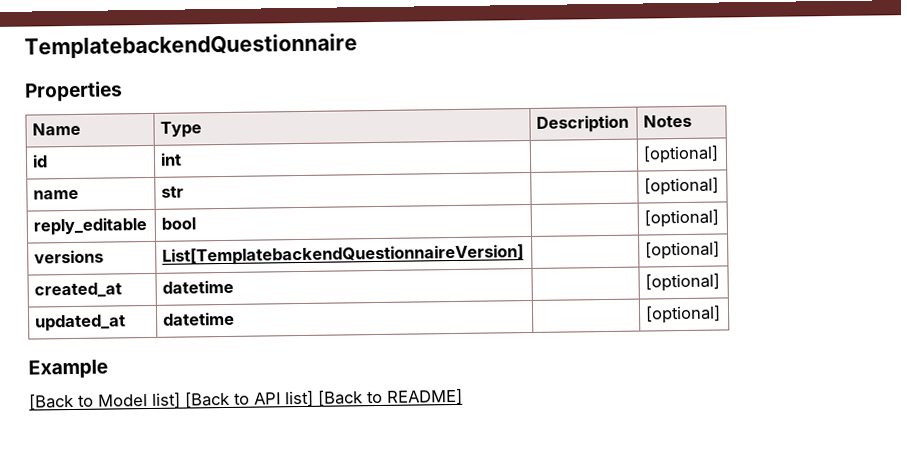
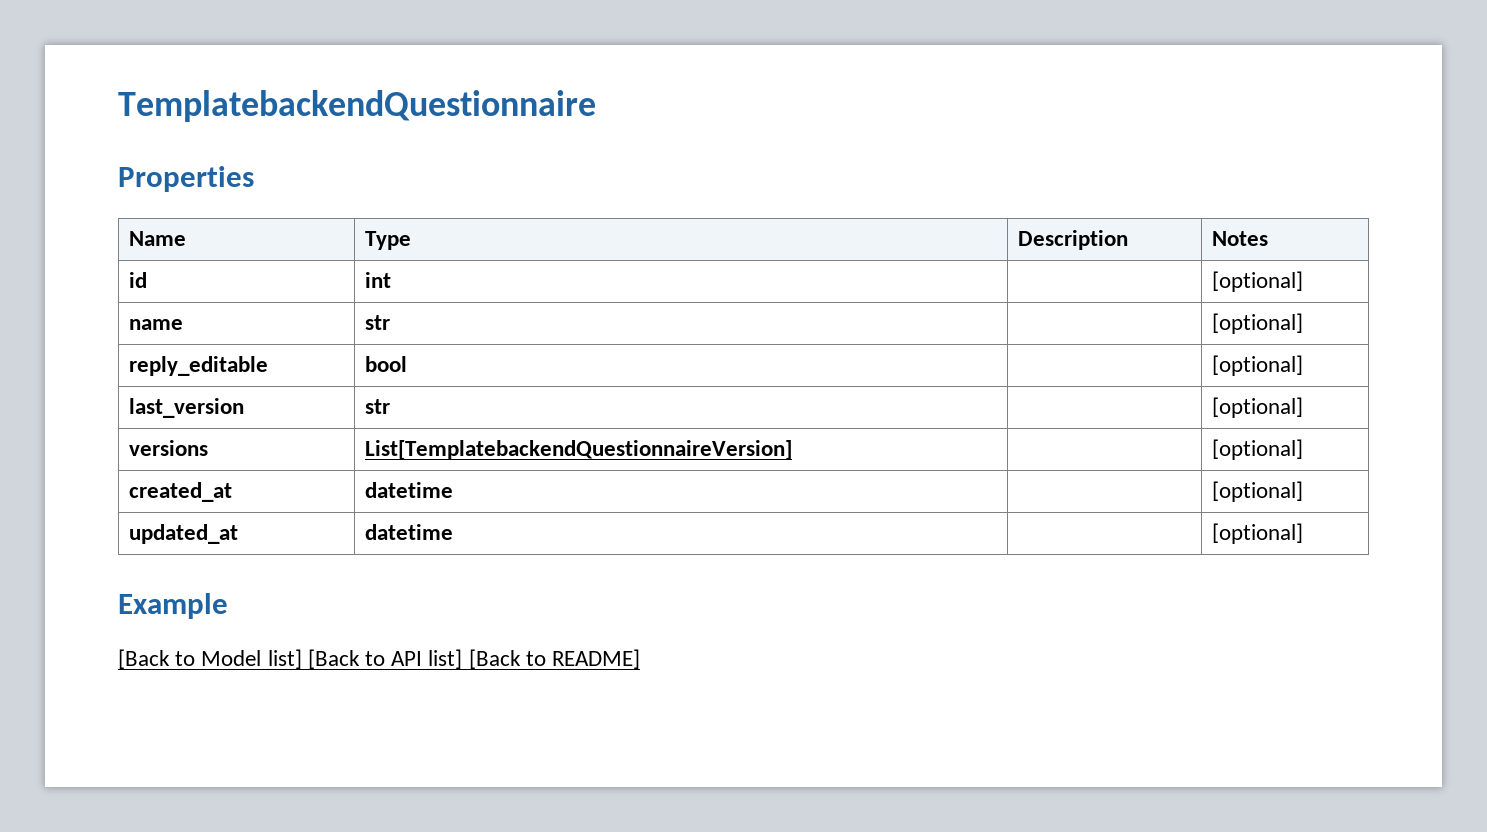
(720, 218) none -> [129,398,245,418] [365,399,391,414] [1212,397,1304,418] // last_version | str | | [optional]

